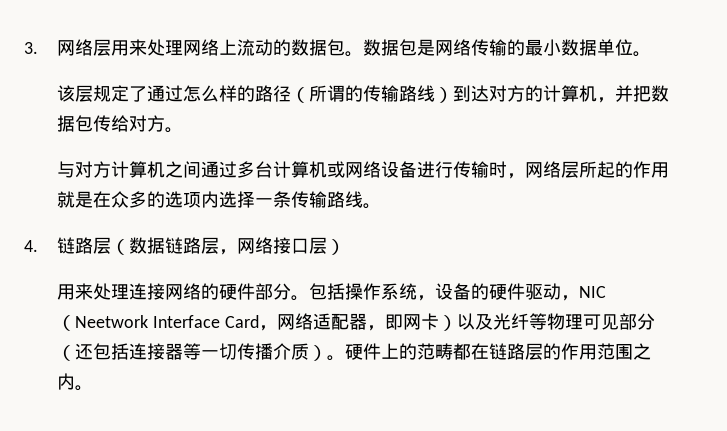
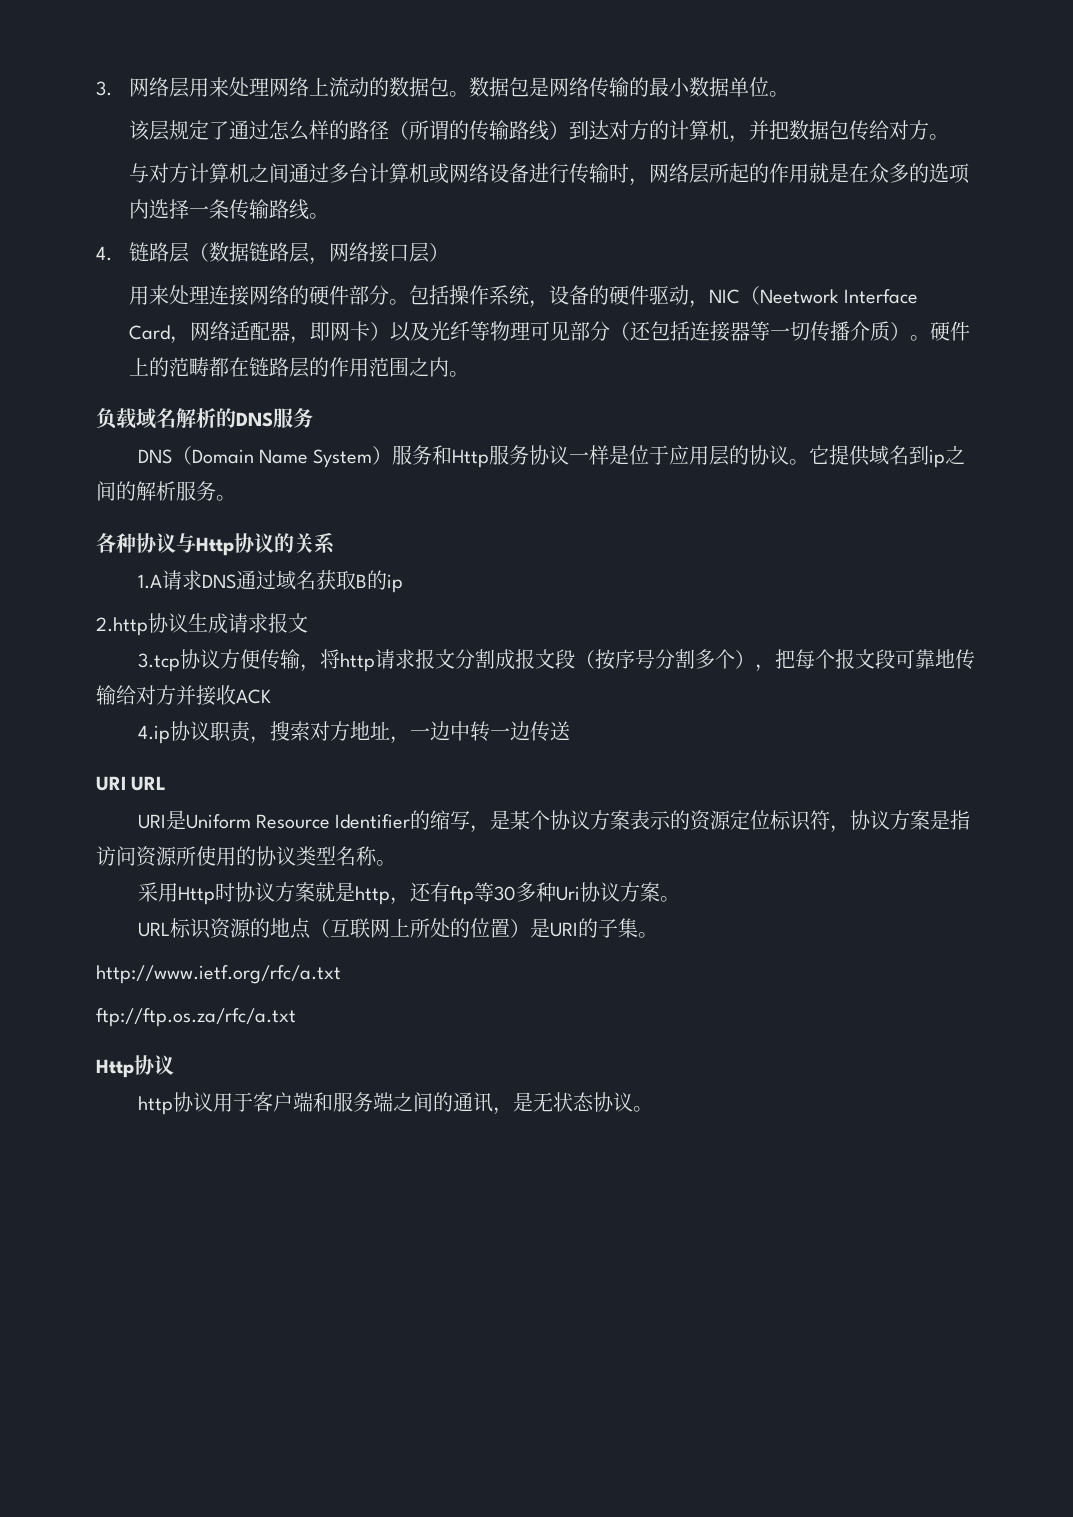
(94, 388) none -> [96,408,313,429] [137,445,966,468] [96,481,236,501] [96,532,335,556] [137,570,403,593] [96,613,308,636] [137,649,975,672] [96,685,271,706] [137,721,570,744] [96,776,167,791] [137,810,971,833] [96,846,396,867] [137,882,680,905] [137,918,658,939] [96,965,341,984] [96,1008,296,1027] [96,1055,174,1078] [137,1092,653,1115] // 负载域名解析的DNS服务 // DNS（Domain Name System）服务和Http服务协议一样是位于应用层的协议。它提供域名到ip之间的解析服务。 // 各种协议与Http协议的关系 // 1.A请求DNS通过域名获取B的ip // 2.http协议生成请求报文 // 3.tcp协议方便传输，将http请求报文分割成报文段（按序号分割多个），把每个报文段可靠地传输给对方并接收ACK // 4.ip协议职责，搜索对方地址，一边中转一边传送 // URI URL // URI是Uniform Resource Identifier的缩写，是某个协议方案表示的资源定位标识符，协议方案是指访问资源所使用的协议类型名称。 // 采用Http时协议方案就是http，还有ftp等30多种Uri协议方案。 // URL标识资源的地点（互联网上所处的位置）是URI的子集。 // http://www.ietf.org/rfc/a.txt // ftp://ftp.os.za/rfc/a.txt // Http协议 // http协议用于客户端和服务端之间的通讯，是无状态协议。

